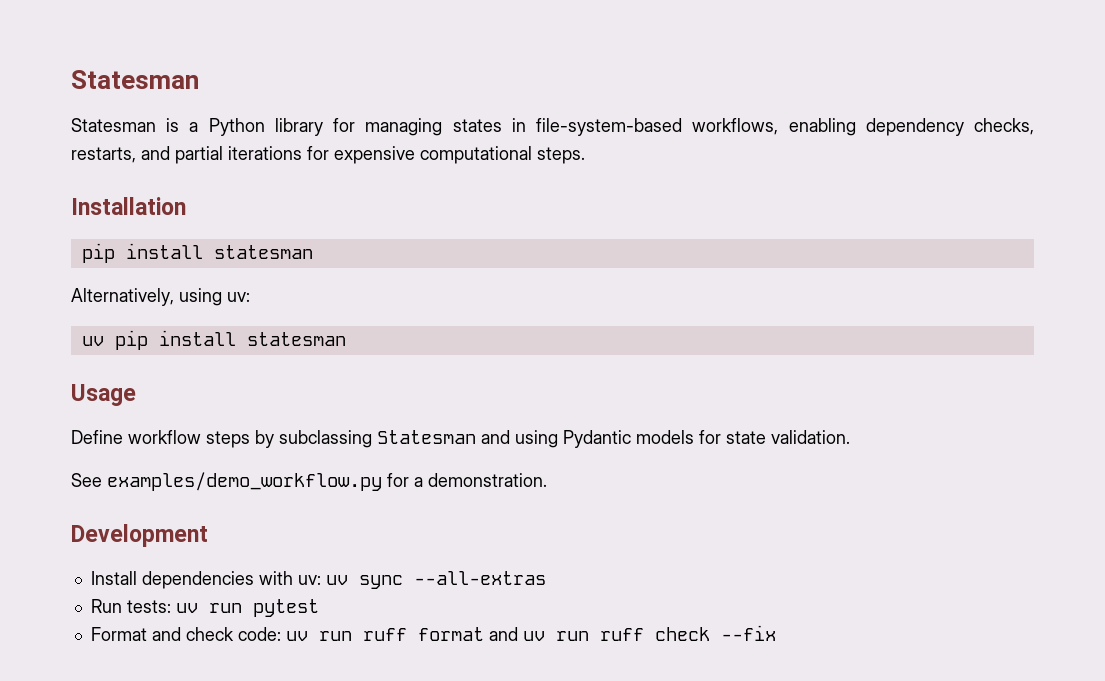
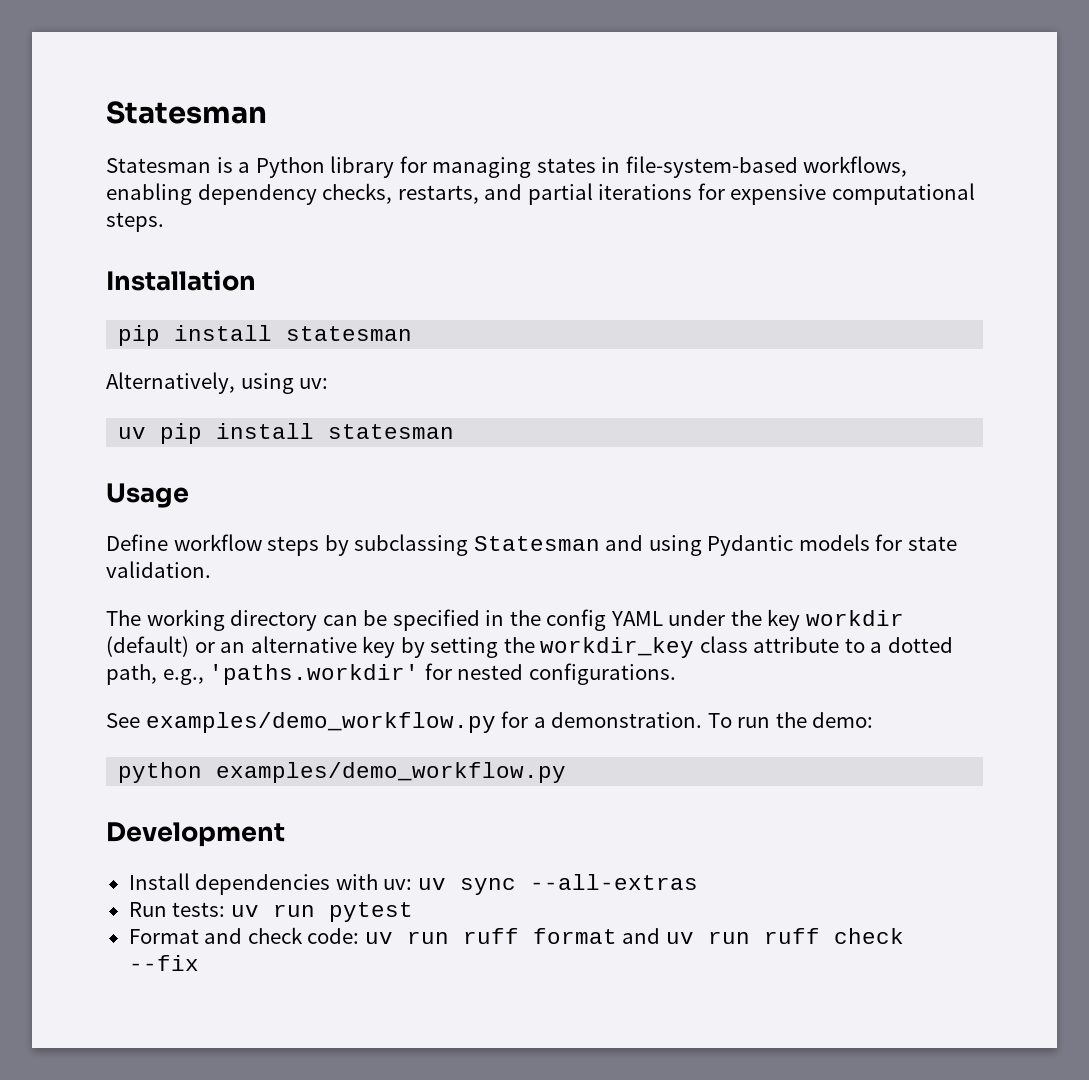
(850, 437) none -> [106,609,904,631] [106,636,953,658] [106,663,676,685] // The working directory can be specified in the config YAML under the key workdir (default) or an alternative key by setting the workdir_key class attribute to a dotted path, e.g., 'paths.workdir' for nested configurations.
(547, 480) none -> [707,712,874,728] [118,762,567,783] To run the demo: // python examples/demo_workflow.py

